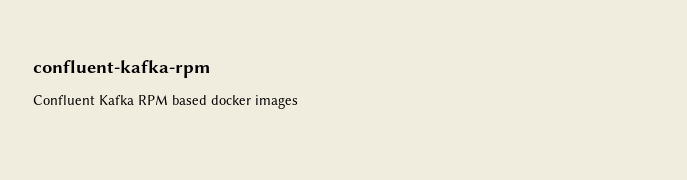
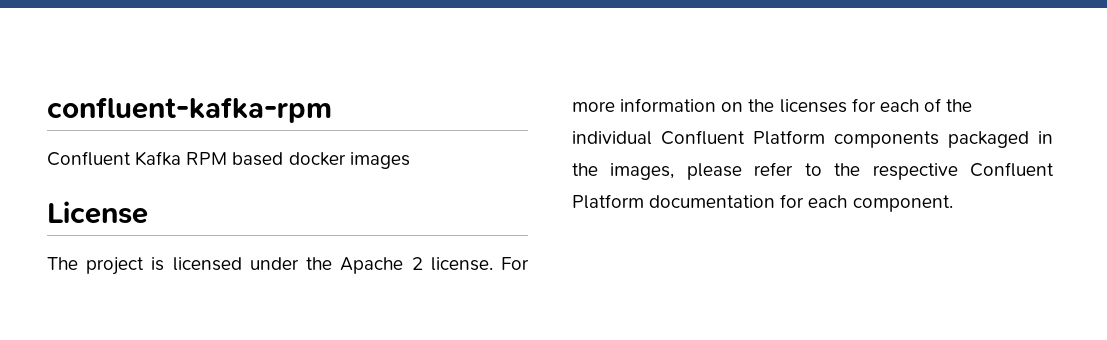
(298, 102) none -> [47,201,148,224] [47,257,529,275] [572,98,973,113] [572,130,1053,148] [572,162,1054,180] [572,194,953,212] // License // The project is licensed under the Apache 2 license. For more information on the licenses for each of the individual Confluent Platform components packaged in the images, please refer to the respective Confluent Platform documentation for each component.

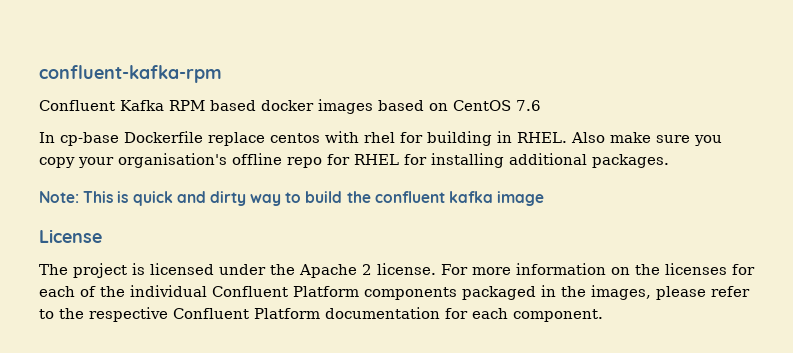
(410, 160) none -> [378,100,541,111] [39,131,722,146] [39,153,669,168] [39,191,545,206] based on CentOS 7.6 // In cp-base Dockerfile replace centos with rhel for building in RHEL. Also make sure you copy your organisation's offline repo for RHEL for installing additional packages. // Note: This is quick and dirty way to build the confluent kafka image

